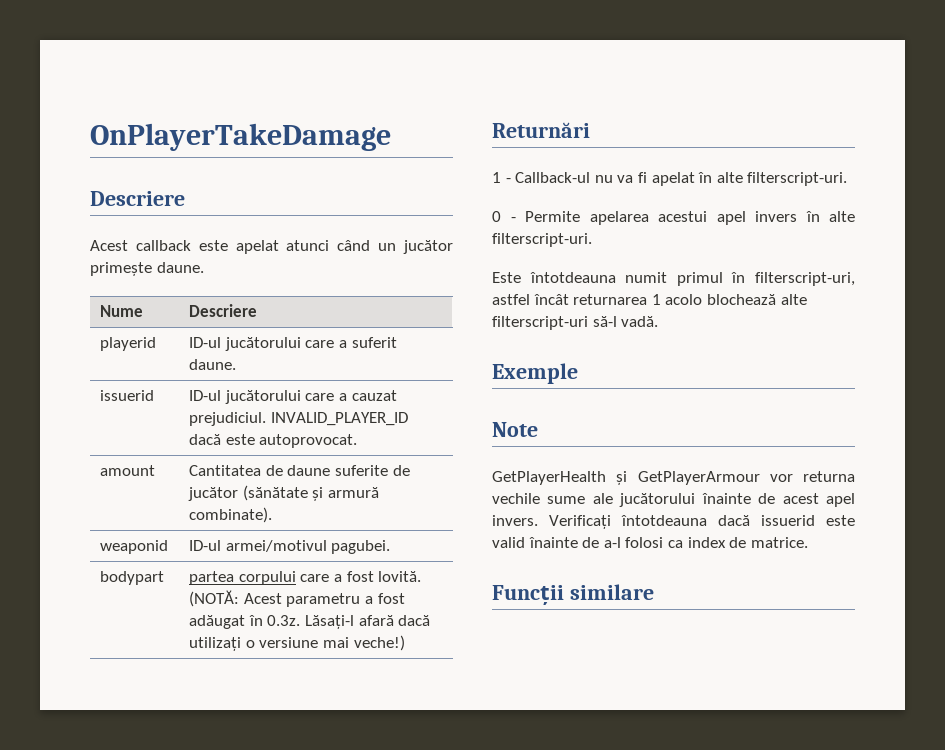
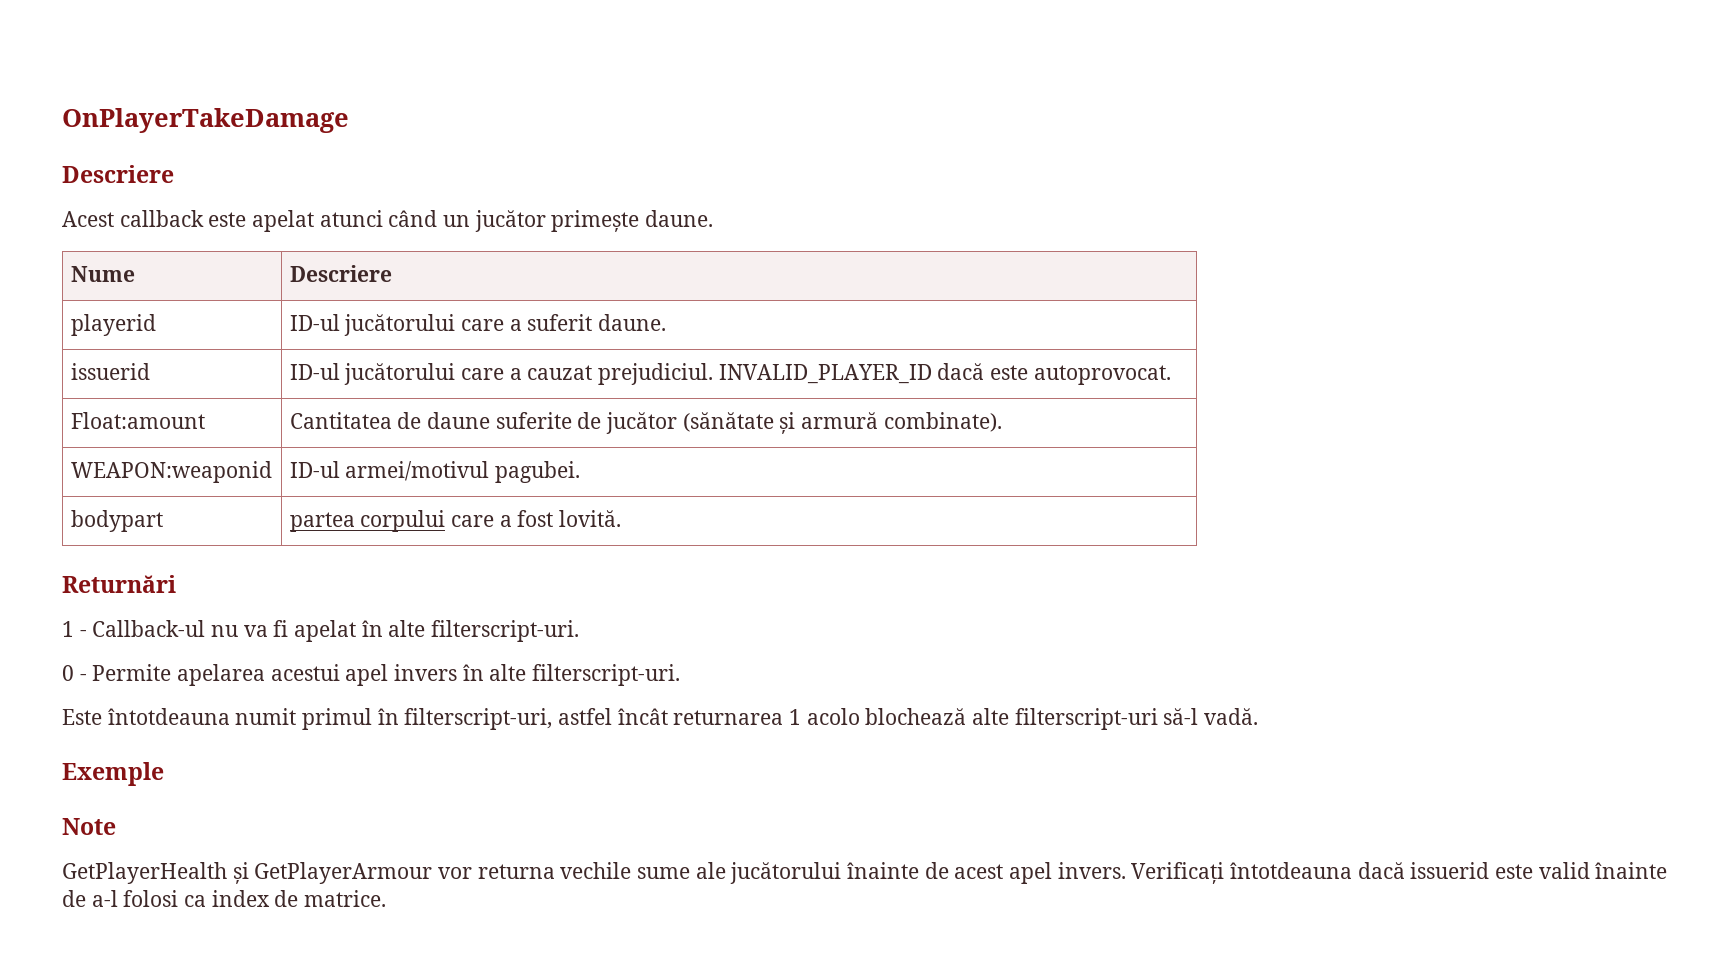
[100,465,156,476] amount -> [70,412,205,429] Float:amount
[100,540,169,554] weaponid -> [70,461,272,483] WEAPON:weaponid
[189,590,405,607] [189,615,431,629] [189,635,405,651] (NOTĂ: Acest parametru a fost adăugat în 0.3z. Lăsați-l afară dacă utilizați o versiune mai veche!) -> (622, 518) none
[492,584,654,605] // Funcții similare -> (387, 898) none

